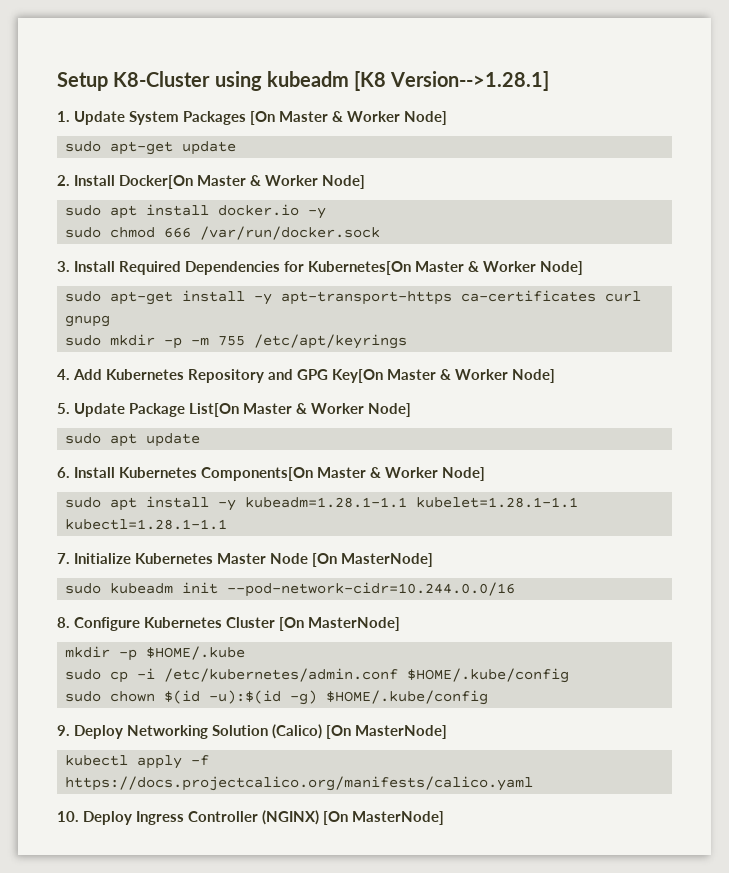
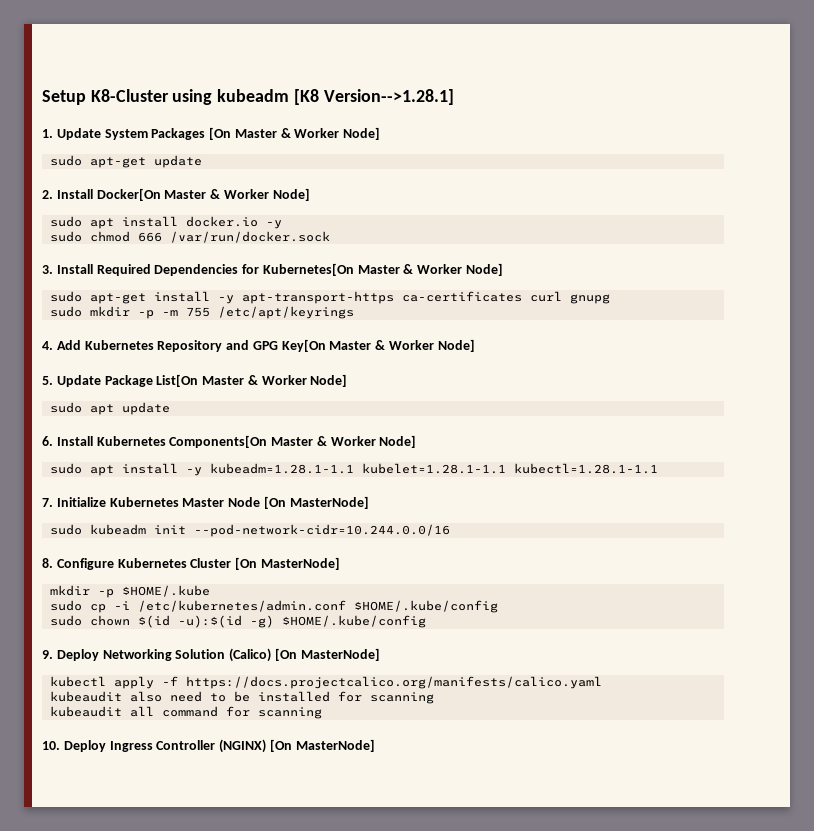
(533, 783) none -> [49,691,434,704] [49,706,322,719] // kubeaudit also need to be installed for scanning // kubeaudit all command for scanning

